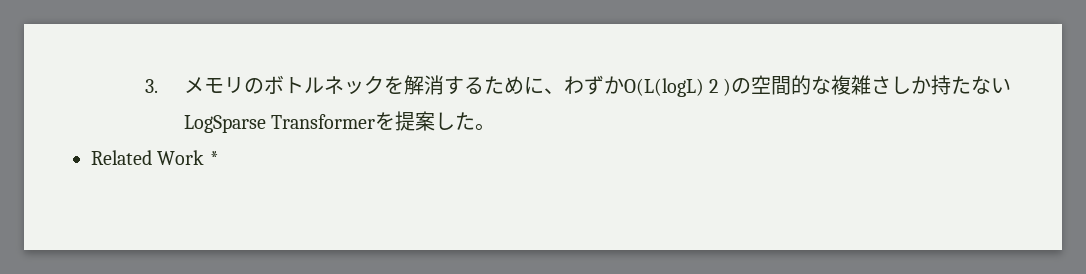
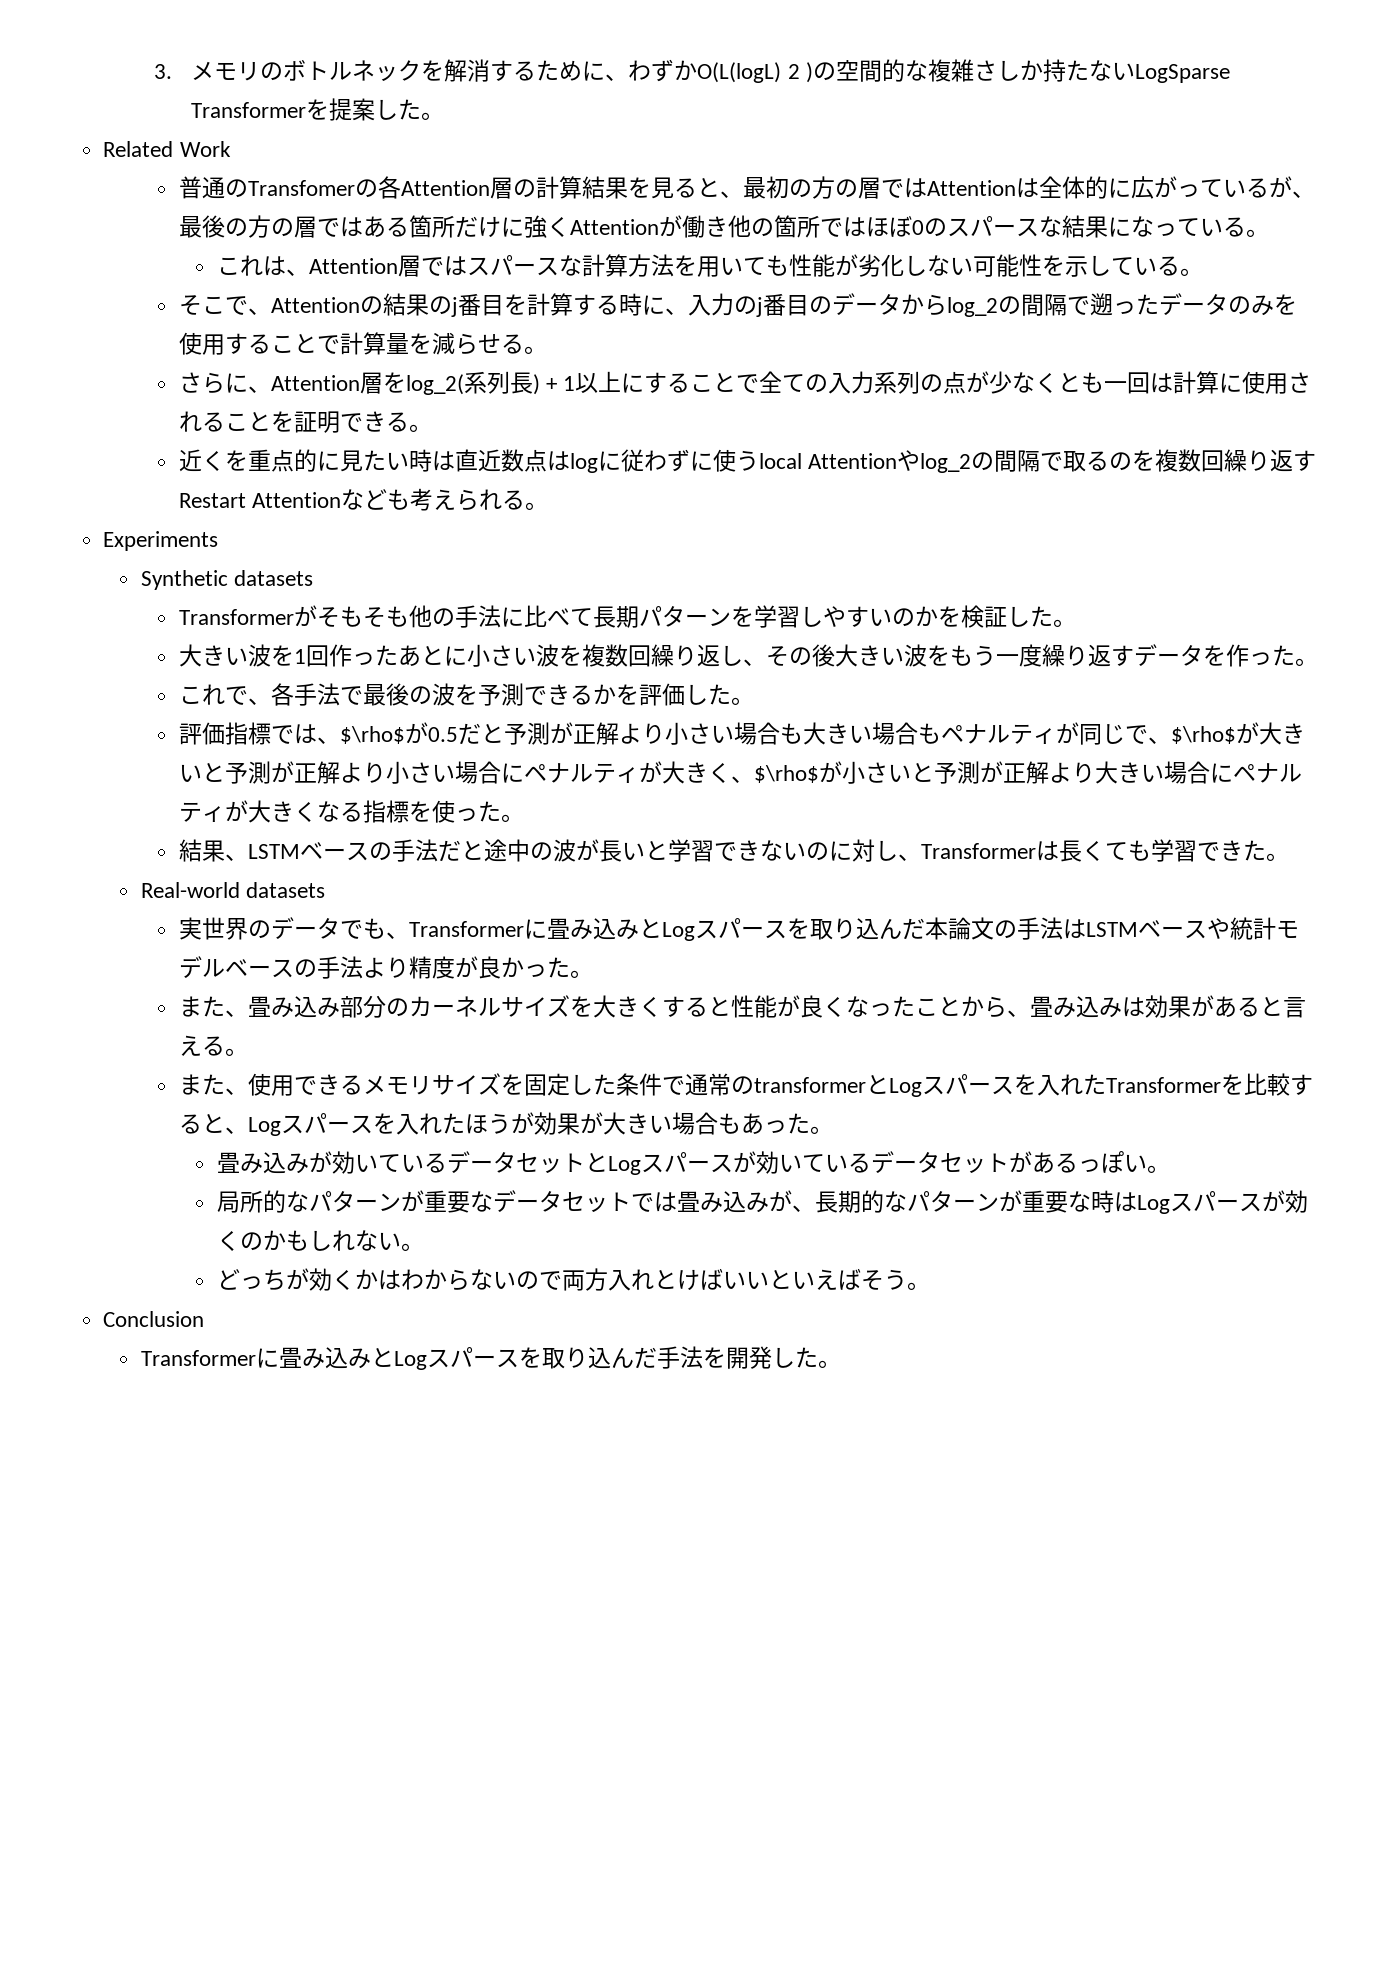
[209,151,219,165] * -> [178,176,1315,199] [178,215,1269,238] [216,254,1203,277] [178,293,1297,317] [178,332,547,355] [178,371,1312,395] [178,411,432,433] [178,449,1317,473] [178,488,549,511] [103,531,219,551] [141,570,314,590] [178,605,1076,628] [178,644,1318,667] [178,683,754,706] [178,722,1305,745] [178,761,1302,784] [178,800,524,823] [178,839,1289,862] [141,882,326,898] [178,917,1299,941] [178,956,593,979] [178,995,1306,1018] [178,1035,248,1056] [178,1073,1313,1097] [178,1112,833,1136] [216,1151,1170,1175] [216,1190,1308,1214] [216,1230,424,1251] [216,1268,930,1291] [103,1311,205,1327] [141,1346,842,1370] // 普通のTransfomerの各Attention層の計算結果を見ると、最初の方の層ではAttentionは全体的に広がっているが、最後の方の層ではある箇所だけに強くAttentionが働き他の箇所ではほぼ0のスパースな結果になっている。 // これは、Attention層ではスパースな計算方法を用いても性能が劣化しない可能性を示している。 // そこで、Attentionの結果のj番目を計算する時に、入力のj番目のデータからlog_2の間隔で遡ったデータのみを使用することで計算量を減らせる。 // さらに、Attention層をlog_2(系列長) + 1以上にすることで全ての入力系列の点が少なくとも一回は計算に使用されることを証明できる。 // 近くを重点的に見たい時は直近数点はlogに従わずに使うlocal Attentionやlog_2の間隔で取るのを複数回繰り返すRestart Attentionなども考えられる。 // Experiments // Synthetic datasets // Transformerがそもそも他の手法に比べて長期パターンを学習しやすいのかを検証した。 // 大きい波を1回作ったあとに小さい波を複数回繰り返し、その後大きい波をもう一度繰り返すデータを作った。 // これで、各手法で最後の波を予測できるかを評価した。 // 評価指標では、$\rho$が0.5だと予測が正解より小さい場合も大きい場合もペナルティが同じで、$\rho$が大きいと予測が正解より小さい場合にペナルティが大きく、$\rho$が小さいと予測が正解より大きい場合にペナルティが大きくなる指標を使った。 // 結果、LSTMベースの手法だと途中の波が長いと学習できないのに対し、Transformerは長くても学習できた。 // Real-world datasets // 実世界のデータでも、Transformerに畳み込みとLogスパースを取り込んだ本論文の手法はLSTMベースや統計モデルベースの手法より精度が良かった。 // また、畳み込み部分のカーネルサイズを大きくすると性能が良くなったことから、畳み込みは効果があると言える。 // また、使用できるメモリサイズを固定した条件で通常のtransformerとLogスパースを入れたTransformerを比較すると、Logスパースを入れたほうが効果が大きい場合もあった。 // 畳み込みが効いているデータセットとLogスパースが効いているデータセットがあるっぽい。 // 局所的なパターンが重要なデータセットでは畳み込みが、長期的なパターンが重要な時はLogスパースが効くのかもしれない。 // どっちが効くかはわからないので両方入れとけばいいといえばそう。 // Conclusion // Transformerに畳み込みとLogスパースを取り込んだ手法を開発した。

